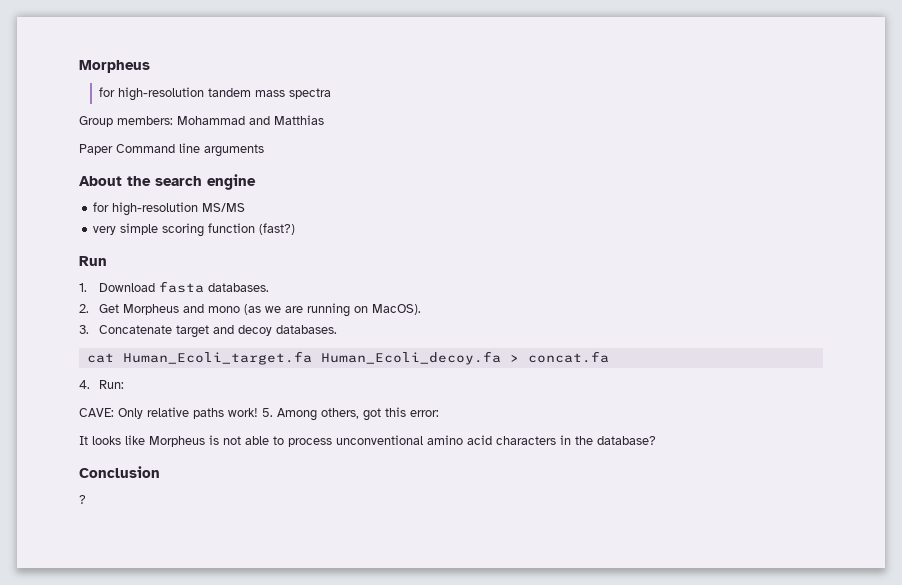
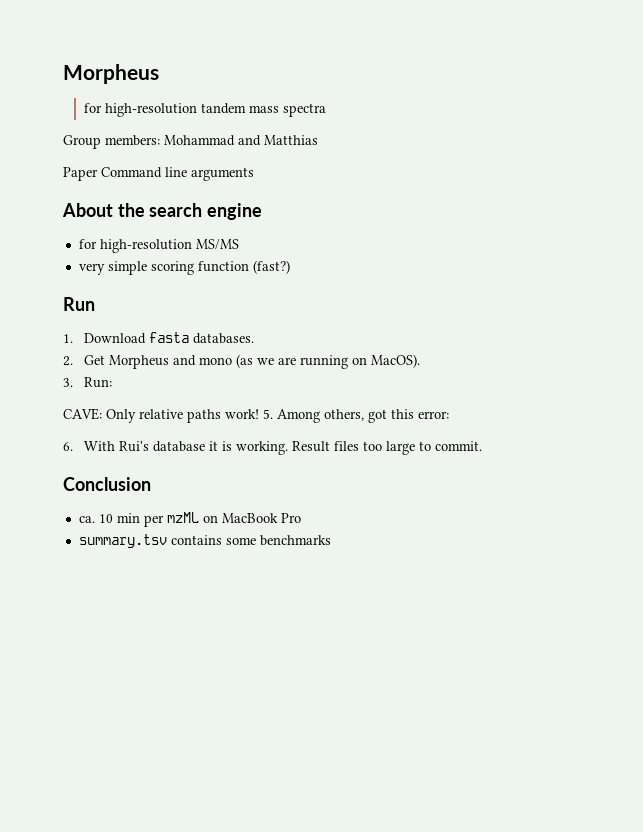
[98,325,337,338] [86,351,609,365] [79,380,90,389] Concatenate target and decoy databases. // cat Human_Ecoli_target.fa Human_Ecoli_decoy.fa > concat.fa // 4. -> (73, 382) none
[79,435,656,447] [79,466,160,478] [79,495,86,504] It looks like Morpheus is not able to process unconventional amino acid characters in the database? // Conclusion // ? -> [63,441,483,455] [63,477,151,491] [78,512,301,527] [78,534,331,548] 6. With Rui's database it is working. Result files too large to commit. // Conclusion // ca. 10 min per mzML on MacBook Pro // summary.tsv contains some benchmarks

